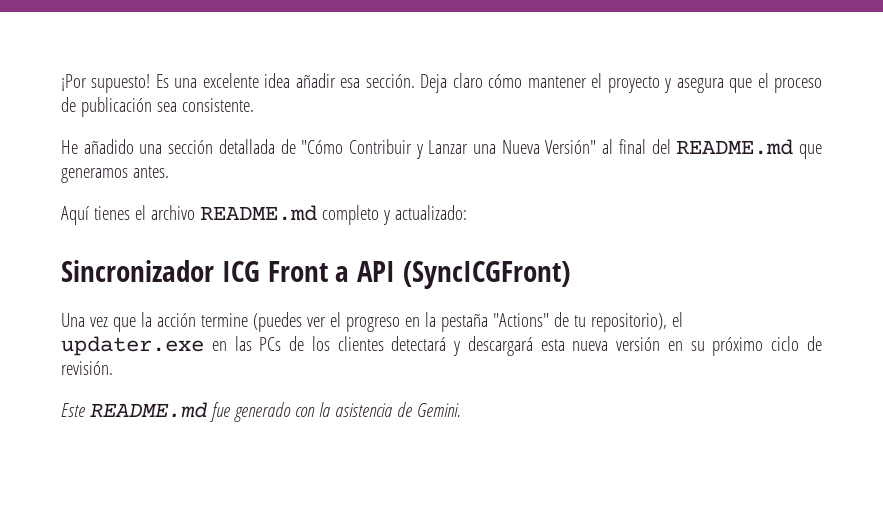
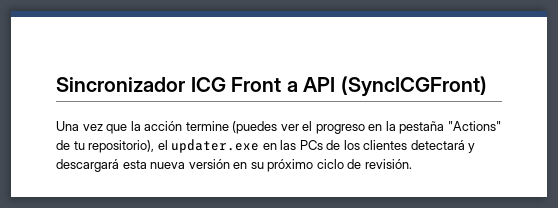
[61,73,823,93] [61,97,254,117] [61,139,823,159] [61,166,169,183] [61,205,467,225] ¡Por supuesto! Es una excelente idea añadir esa sección. Deja claro cómo mantener el proyecto y asegura que el proceso de publicación sea consistente. // He añadido una sección detallada de "Cómo Contribuir y Lanzar una Nueva Versión" al final del README.md que generamos antes. // Aquí tienes el archivo README.md completo y actualizado: // -> (56, 84) none
[61,402,461,422] // Este README.md fue generado con la asistencia de Gemini. -> (412, 164) none

